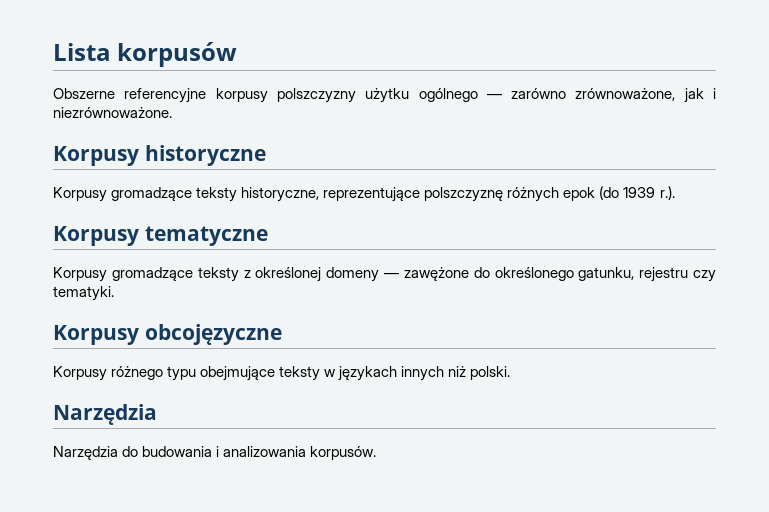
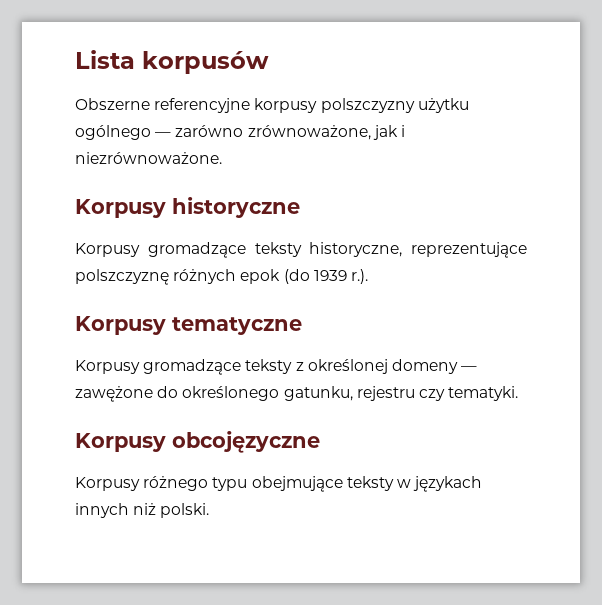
[53,404,157,425] [53,446,377,460] // Narzędzia // Narzędzia do budowania i analizowania korpusów. -> (210, 510) none

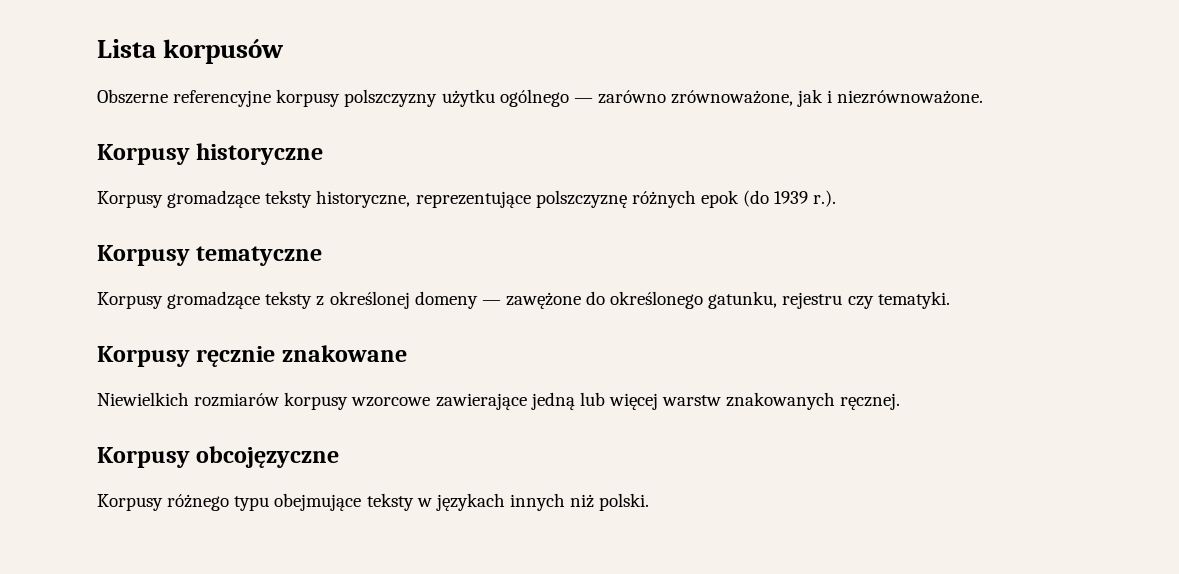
(519, 393) none -> [97,345,407,367] [97,392,901,410] // Korpusy ręcznie znakowane // Niewielkich rozmiarów korpusy wzorcowe zawierające jedną lub więcej warstw znakowanych ręcznej.

